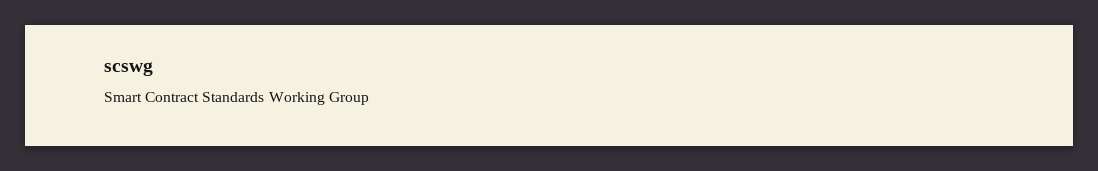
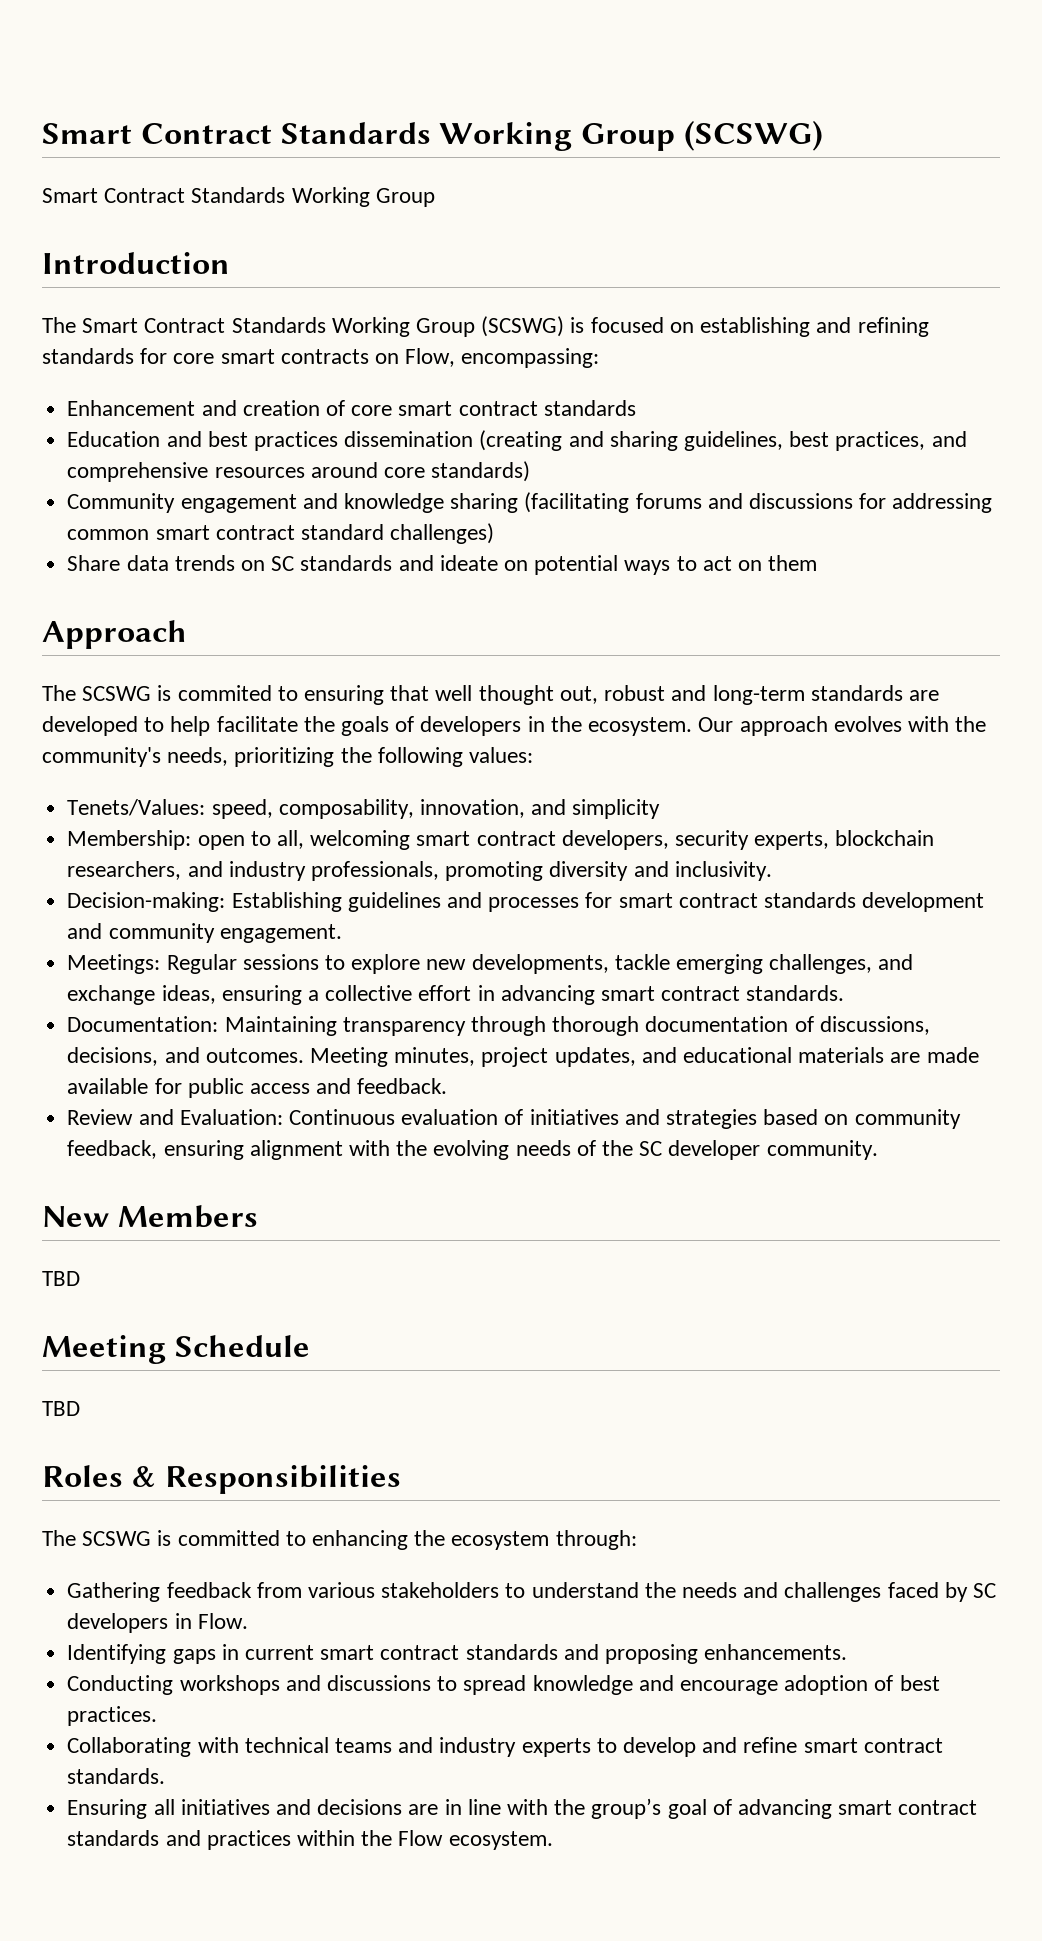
[104,62,153,76] [104,92,369,105] scswg // Smart Contract Standards Working Group -> [42,121,823,151] [42,187,435,207] [42,252,230,274] [42,316,929,337] [42,348,600,368] [67,400,636,416] [67,430,967,451] [67,461,531,482] [67,492,993,513] [67,523,495,544] [67,555,818,575] [42,620,187,649] [42,685,939,705] [42,716,987,736] [42,747,534,767] [67,799,661,819] [67,830,935,850] [67,861,772,881] [67,892,985,912] [67,923,342,943] [67,954,914,974] [67,985,845,1005] [67,1016,930,1036] [67,1047,979,1067] [67,1078,448,1098] [67,1109,961,1129] [67,1140,878,1160] [42,1205,258,1228] [42,1271,80,1286] [42,1335,310,1364] [42,1401,80,1416] [42,1465,401,1494] [42,1530,637,1550] [67,1582,997,1602] [67,1613,248,1633] [67,1644,848,1664] [67,1675,940,1695] [67,1706,158,1726] [67,1737,943,1757] [67,1768,166,1784] [67,1798,978,1819] [67,1830,553,1850] Smart Contract Standards Working Group (SCSWG) // Smart Contract Standards Working Group // Introduction // The Smart Contract Standards Working Group (SCSWG) is focused on establishing and refining standards for core smart contracts on Flow, encompassing: // Enhancement and creation of core smart contract standards // Education and best practices dissemination (creating and sharing guidelines, best practices, and comprehensive resources around core standards) // Community engagement and knowledge sharing (facilitating forums and discussions for addressing common smart contract standard challenges) // Share data trends on SC standards and ideate on potential ways to act on them // Approach // The SCSWG is commited to ensuring that well thought out, robust and long-term standards are developed to help facilitate the goals of developers in the ecosystem. Our approach evolves with the community's needs, prioritizing the following values: // Tenets/Values: speed, composability, innovation, and simplicity // Membership: open to all, welcoming smart contract developers, security experts, blockchain researchers, and industry professionals, promoting diversity and inclusivity. // Decision-making: Establishing guidelines and processes for smart contract standards development and community engagement. // Meetings: Regular sessions to explore new developments, tackle emerging challenges, and exchange ideas, ensuring a collective effort in advancing smart contract standards. // Documentation: Maintaining transparency through thorough documentation of discussions, decisions, and outcomes. Meeting minutes, project updates, and educational materials are made available for public access and feedback. // Review and Evaluation: Continuous evaluation of initiatives and strategies based on community feedback, ensuring alignment with the evolving needs of the SC developer community. // New Members // TBD // Meeting Schedule // TBD // Roles & Responsibilities // The SCSWG is committed to enhancing the ecosystem through: // Gathering feedback from various stakeholders to understand the needs and challenges faced by SC developers in Flow. // Identifying gaps in current smart contract standards and proposing enhancements. // Conducting workshops and discussions to spread knowledge and encourage adoption of best practices. // Collaborating with technical teams and industry experts to develop and refine smart contract standards. // Ensuring all initiatives and decisions are in line with the group’s goal of advancing smart contract standards and practices within the Flow ecosystem.

